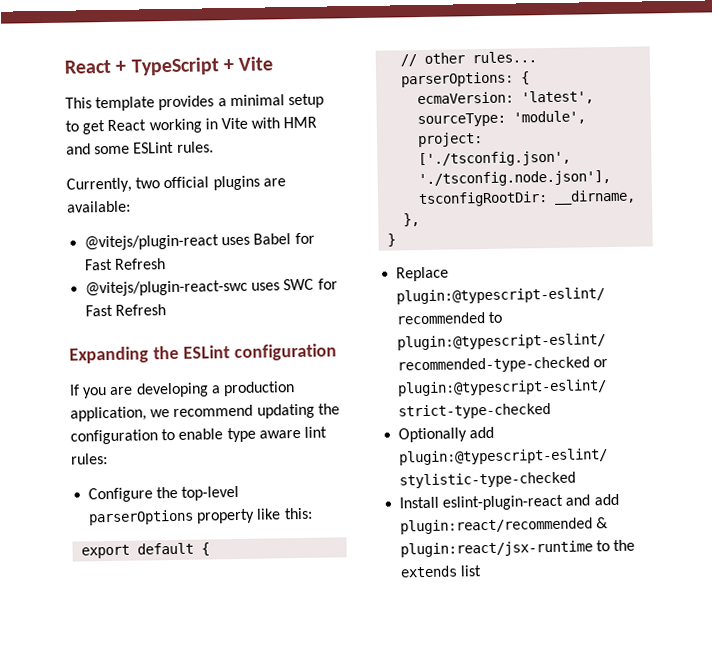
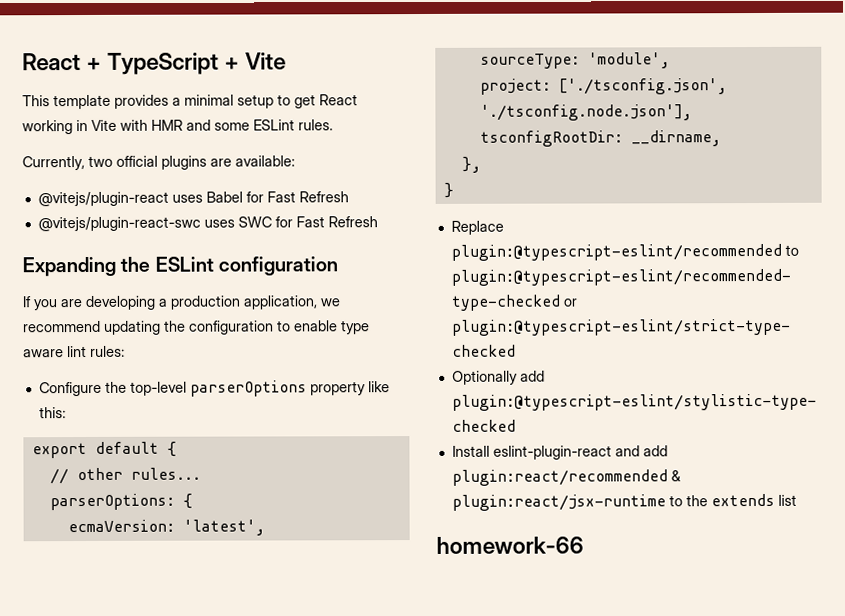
(483, 571) none -> [436,536,584,554] // homework-66

